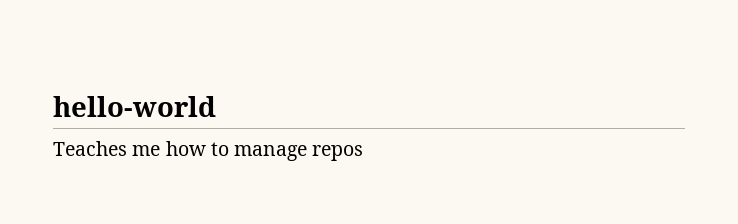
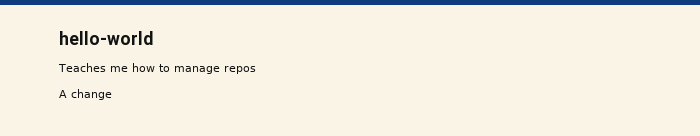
(364, 153) none -> [59,89,112,100] // A change

